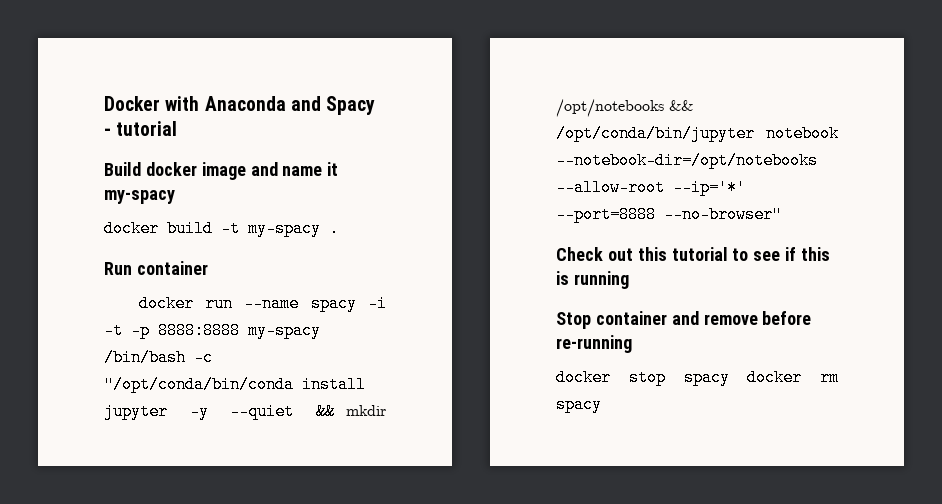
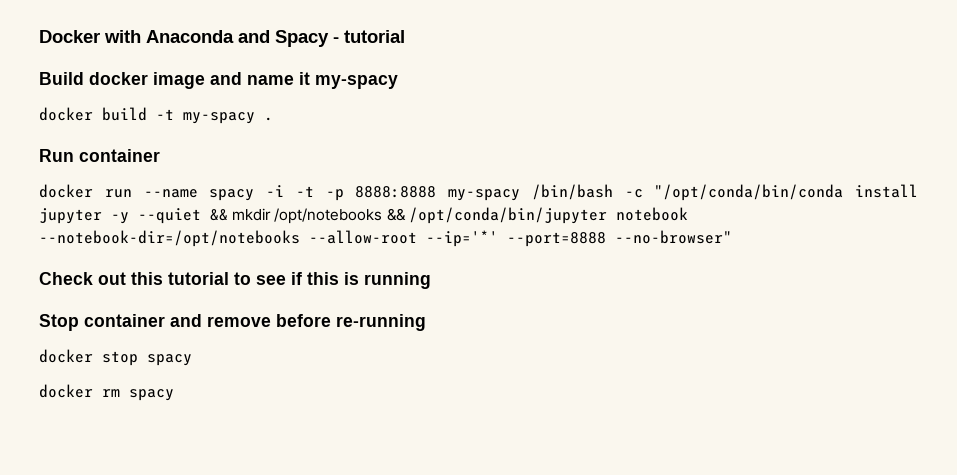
(730, 377) none -> (192, 360) //

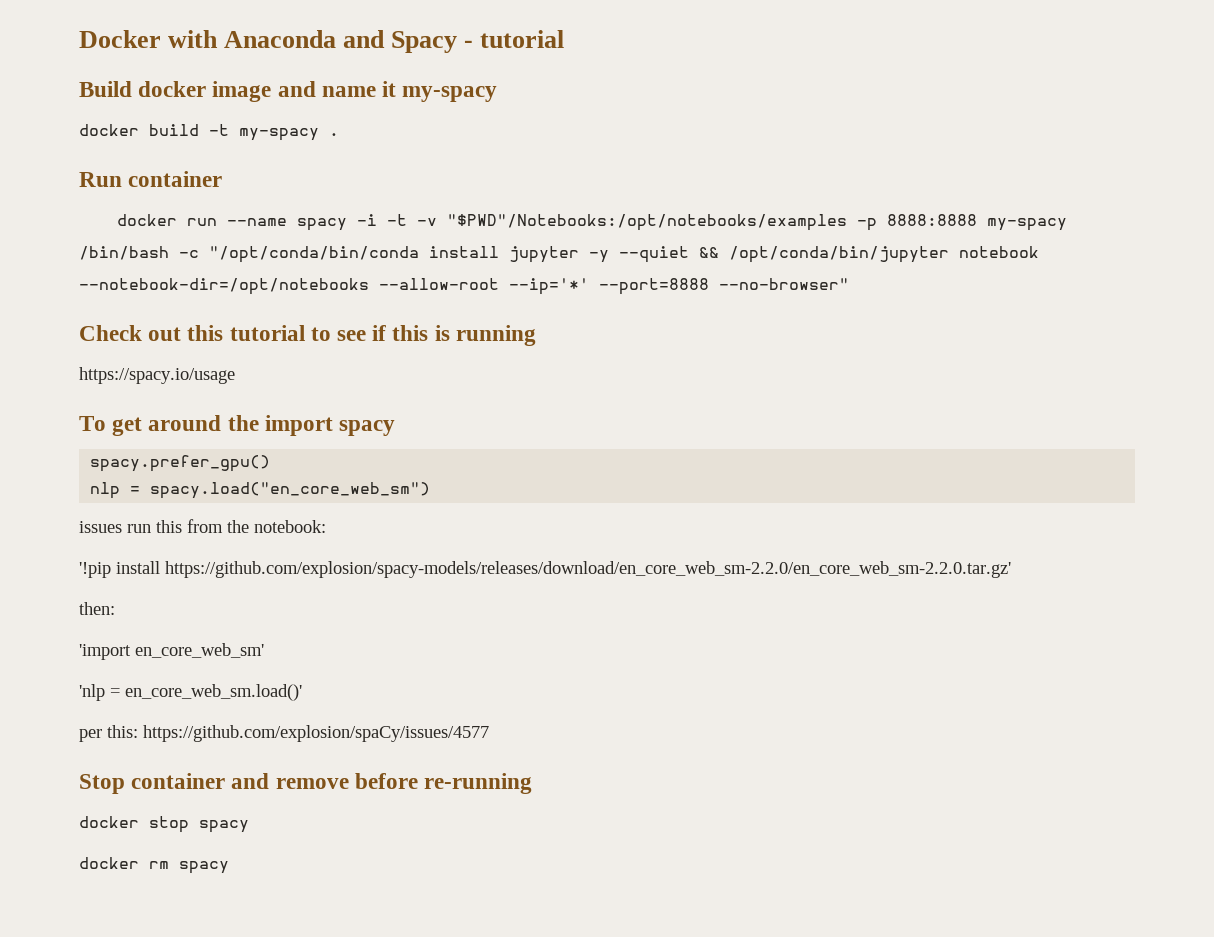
(314, 191) none -> [417,214,848,231] -v "$PWD"/Notebooks:/opt/notebooks/examples
[232,208,406,224] mkdir /opt/notebooks && -> (719, 252) none
(431, 280) none -> [79,367,235,384] [79,415,396,436] [90,455,271,472] [90,482,431,499] [79,519,326,533] [79,561,1011,578] [79,602,115,615] [79,643,264,660] [79,684,302,701] [79,725,489,742] // https://spacy.io/usage // To get around the import spacy // spacy.prefer_gpu() // nlp = spacy.load("en_core_web_sm") // issues run this from the notebook: // '!pip install https://github.com/explosion/spacy-models/releases/download/en_core_web_sm-2.2.0/en_core_web_sm-2.2.0.tar.gz' // then: // 'import en_core_web_sm' // 'nlp = en_core_web_sm.load()' // per this: https://github.com/explosion/spaCy/issues/4577

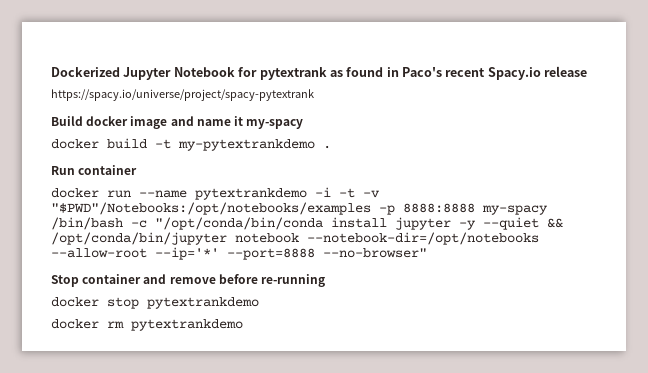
[79,30,565,53] Docker with Anaconda and Spacy - tutorial -> [51,66,588,80] [51,89,314,101] Dockerized Jupyter Notebook for pytextrank as found in Paco's recent Spacy.io release // https://spacy.io/universe/project/spacy-pytextrank
[239,128,319,141] my-spacy -> [178,139,315,151] my-pytextrankdemo
[297,218,348,231] spacy -> [195,188,307,200] pytextrankdemo
[79,325,536,346] [79,367,235,384] [79,415,396,436] [90,455,271,472] [90,482,431,499] [79,519,326,533] [79,561,1011,578] [79,602,115,615] [79,643,264,660] [79,684,302,701] [79,725,489,742] // Check out this tutorial to see if this is running // https://spacy.io/usage // To get around the import spacy // spacy.prefer_gpu() // nlp = spacy.load("en_core_web_sm") // issues run this from the notebook: // '!pip install https://github.com/explosion/spacy-models/releases/download/en_core_web_sm-2.2.0/en_core_web_sm-2.2.0.tar.gz' // then: // 'import en_core_web_sm' // 'nlp = en_core_web_sm.load()' // per this: https://github.com/explosion/spaCy/issues/4577 -> (427, 253) none
[199,820,249,833] spacy -> [147,297,259,309] pytextrankdemo
[179,861,229,874] spacy -> [131,319,243,331] pytextrankdemo

